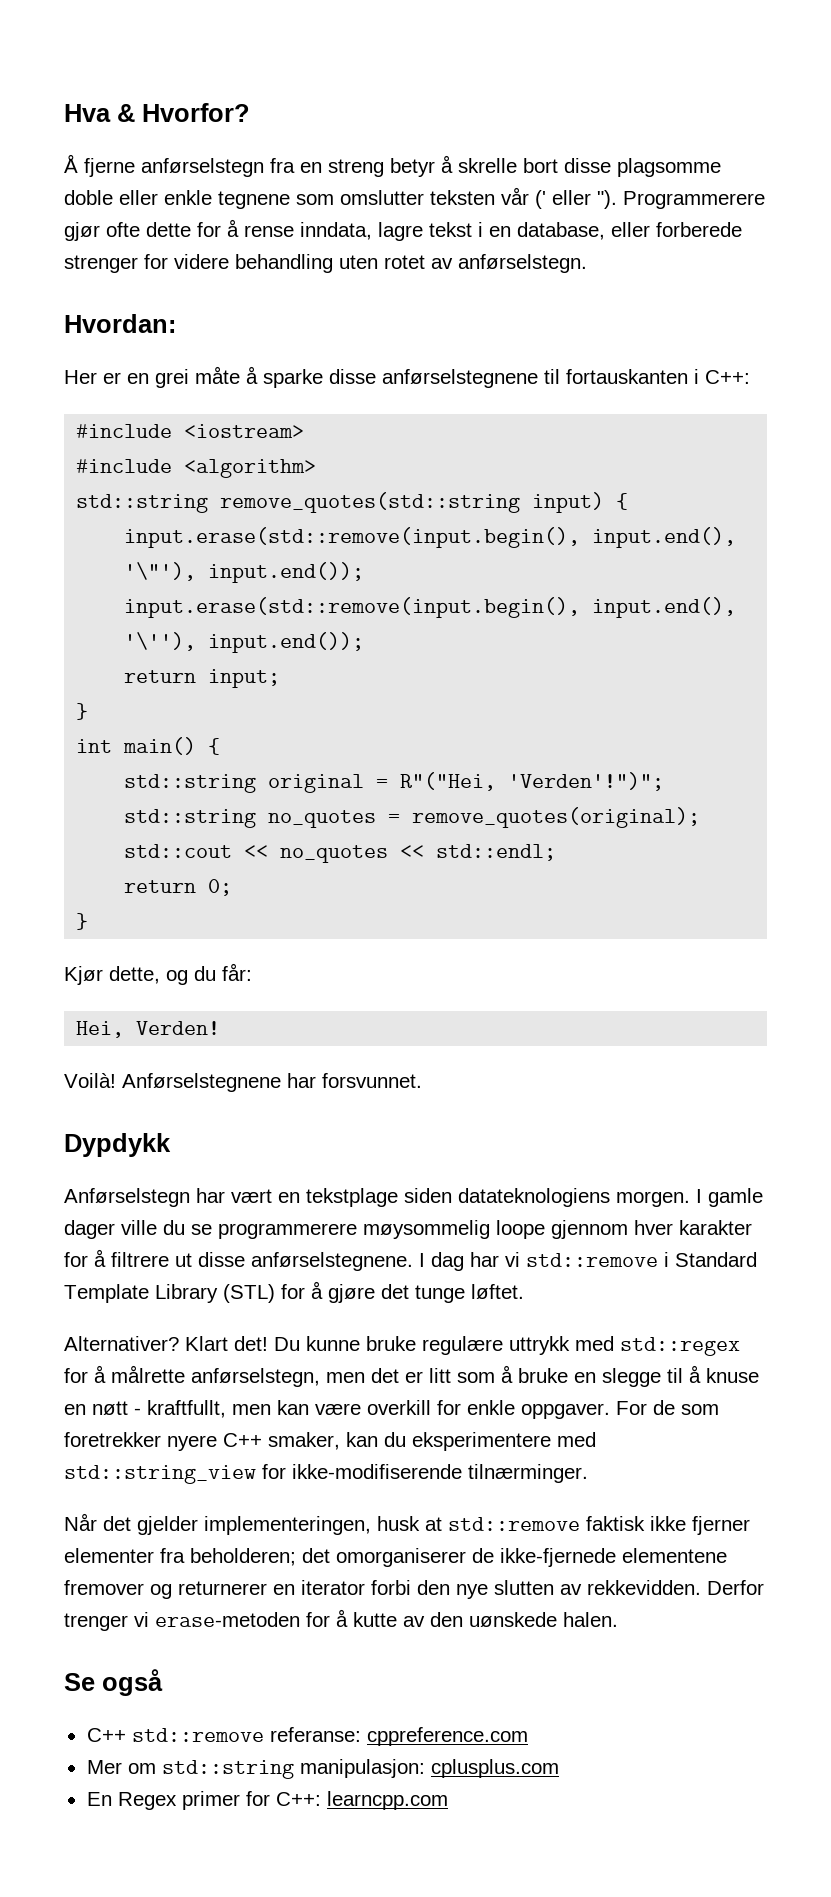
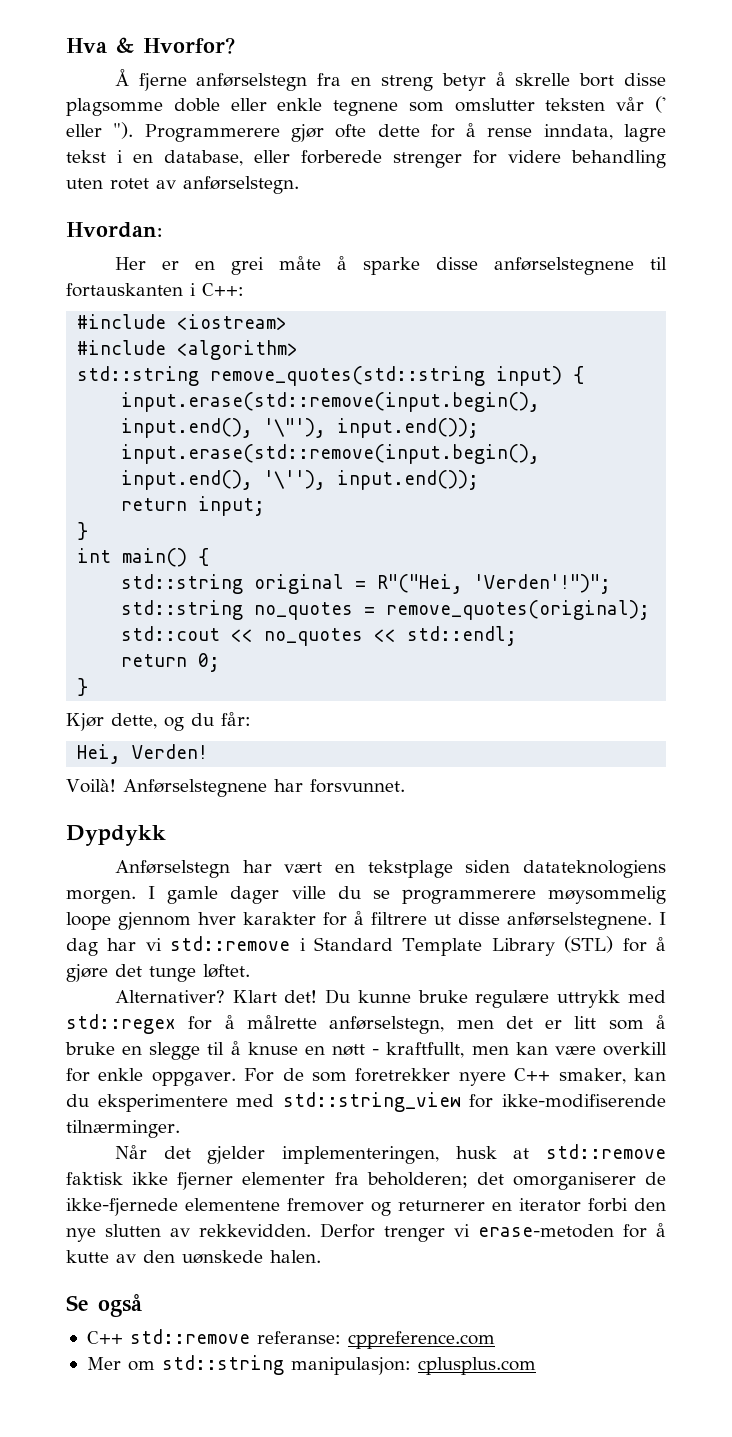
[86,1791,448,1810] // En Regex primer for C++: learncpp.com -> (536, 1366) none

